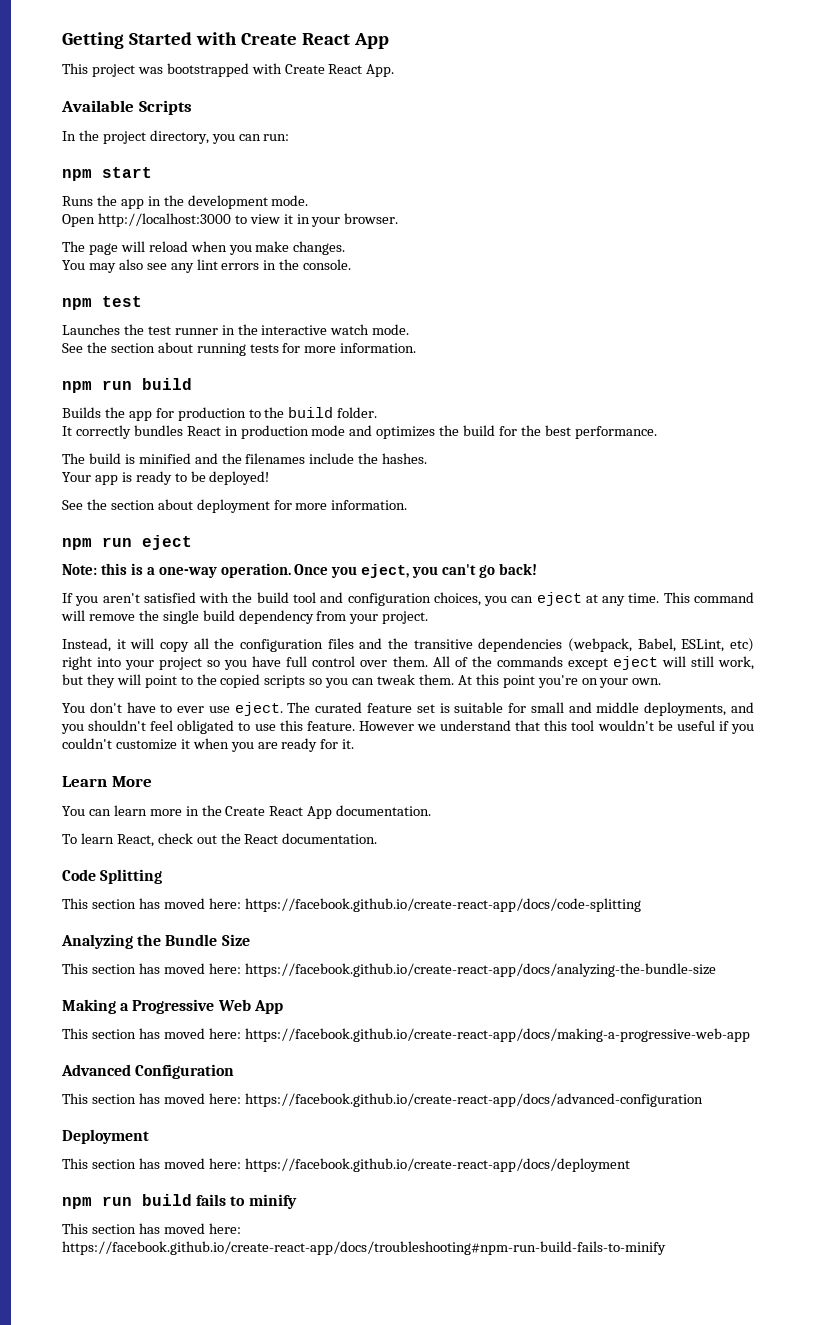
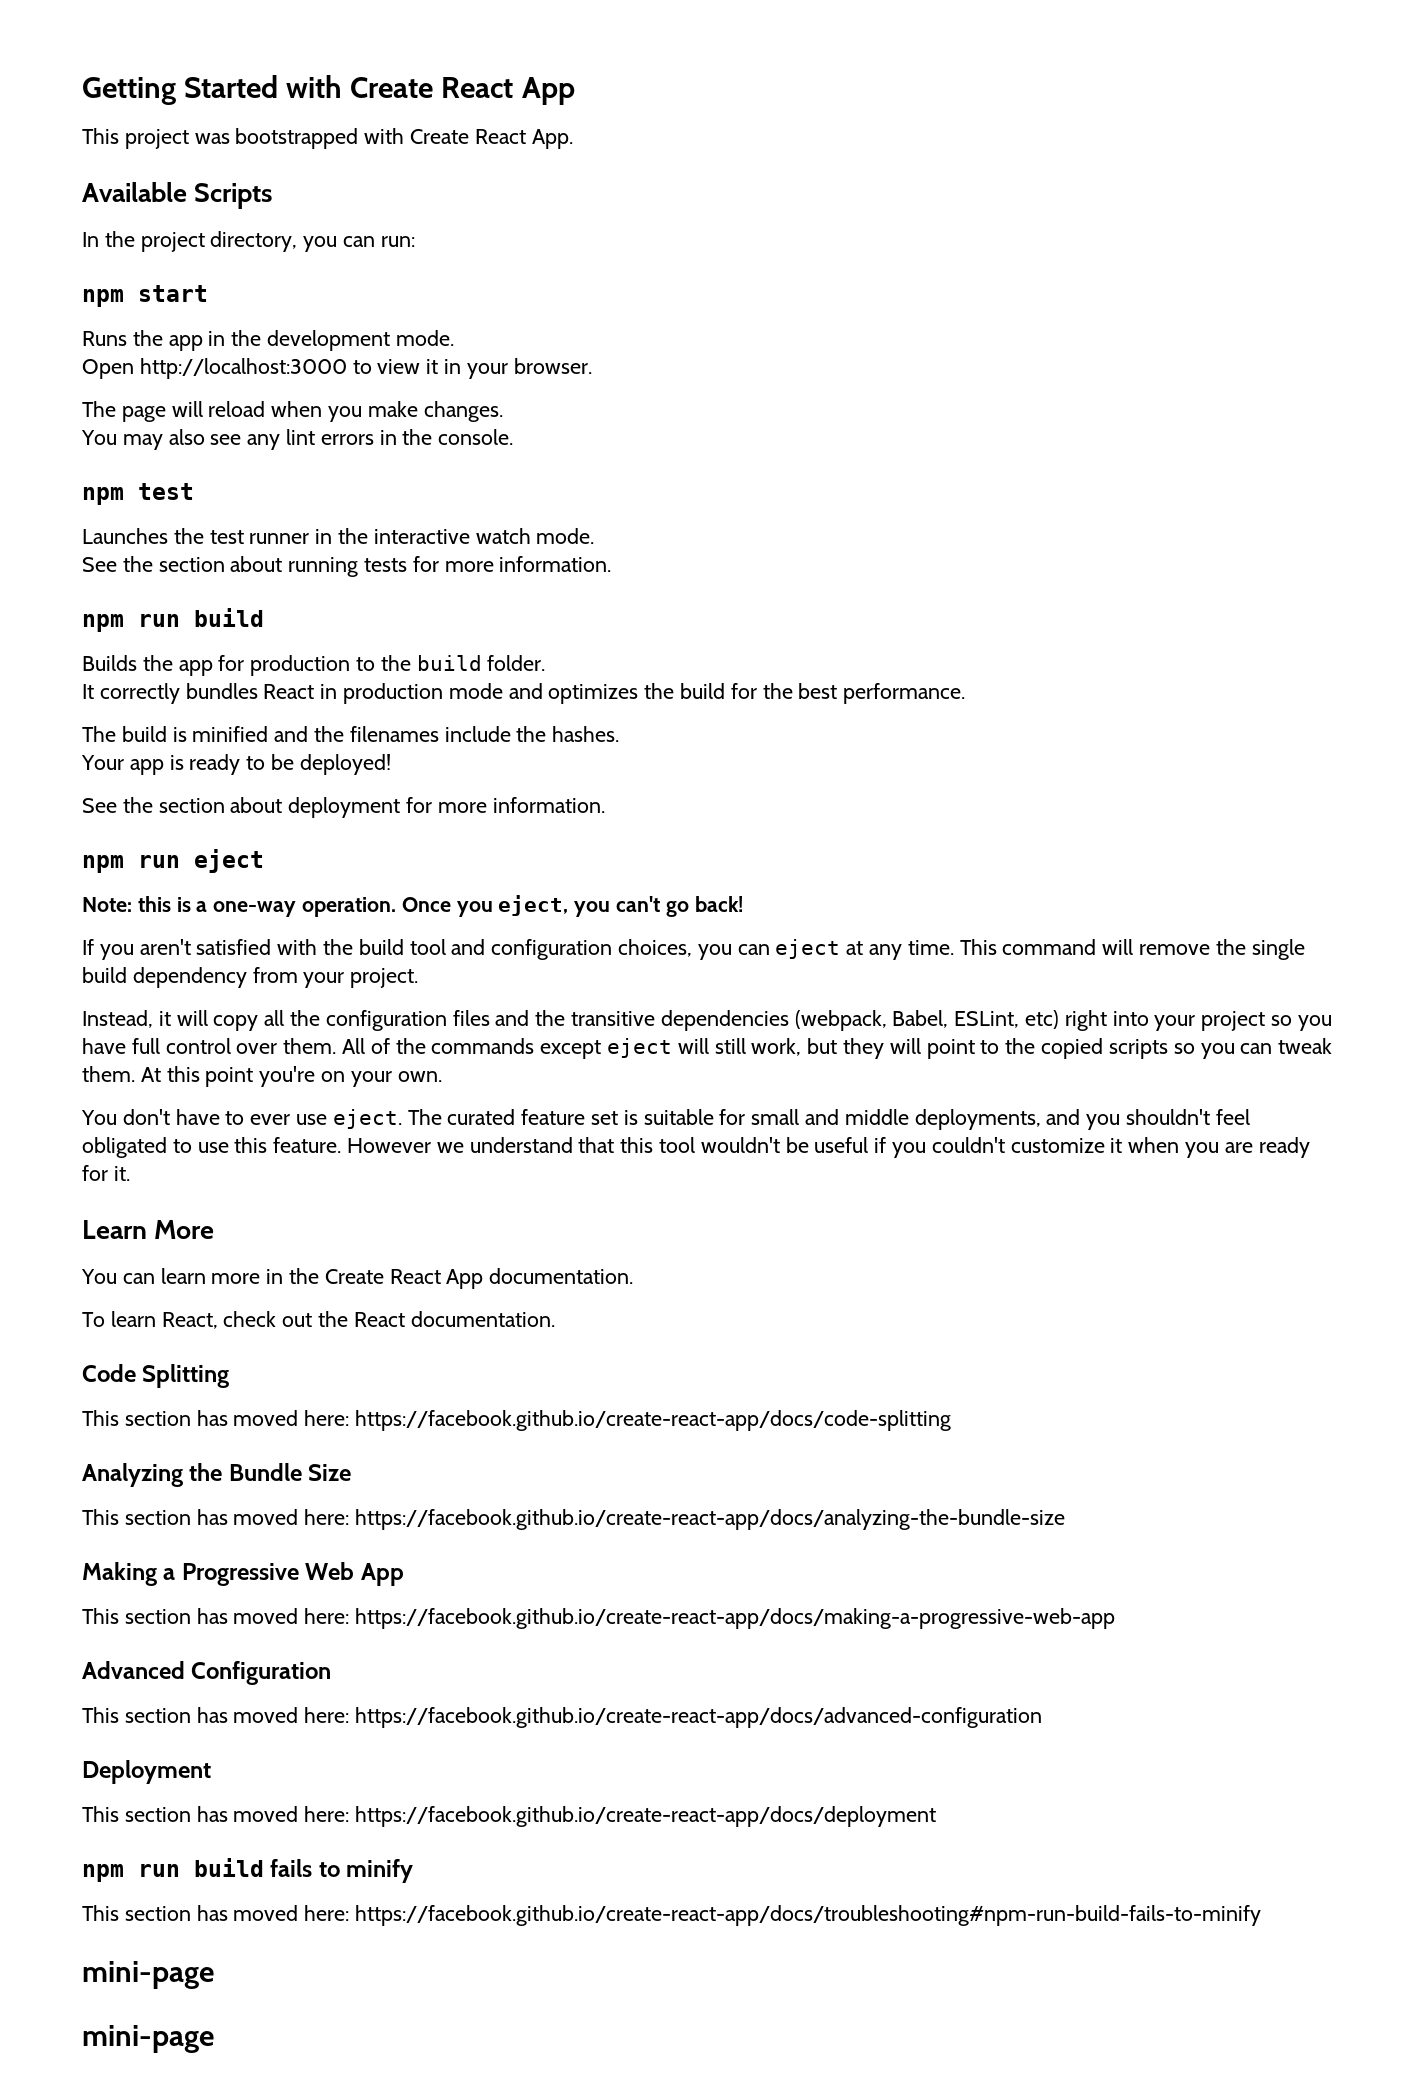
(666, 1248) none -> [82,1961,214,1989] [82,2025,214,2053] // mini-page // mini-page

